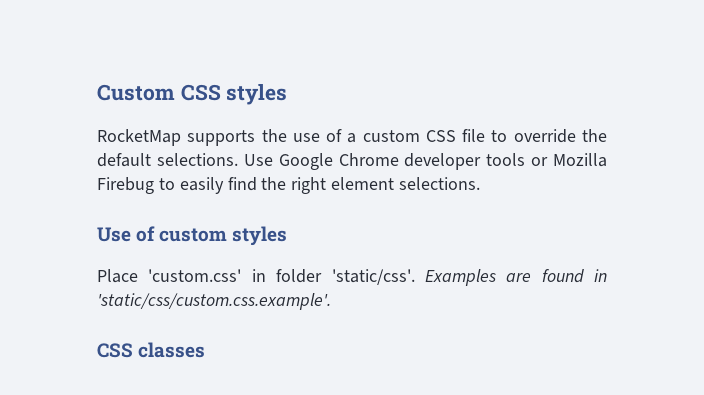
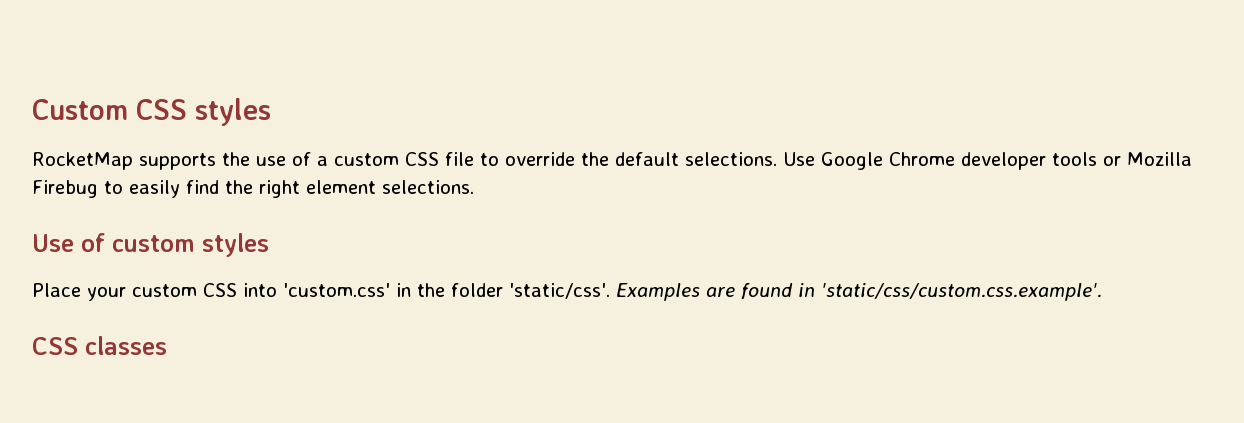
(138, 276) none -> [87,283,277,301] your custom CSS into
(266, 275) none -> [417,283,445,297] the

